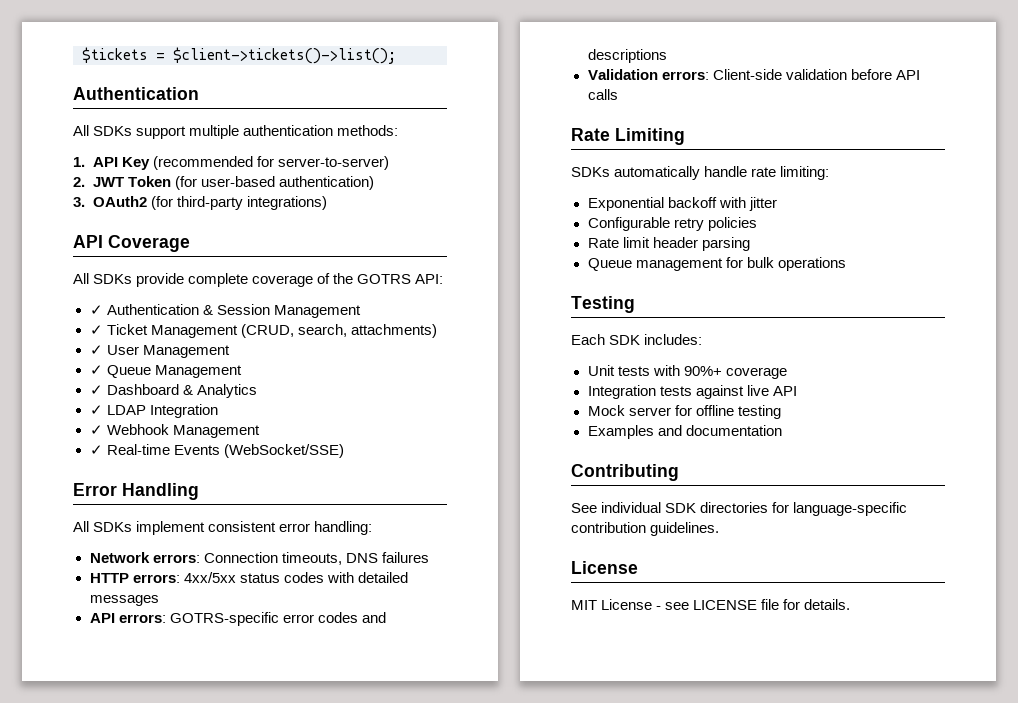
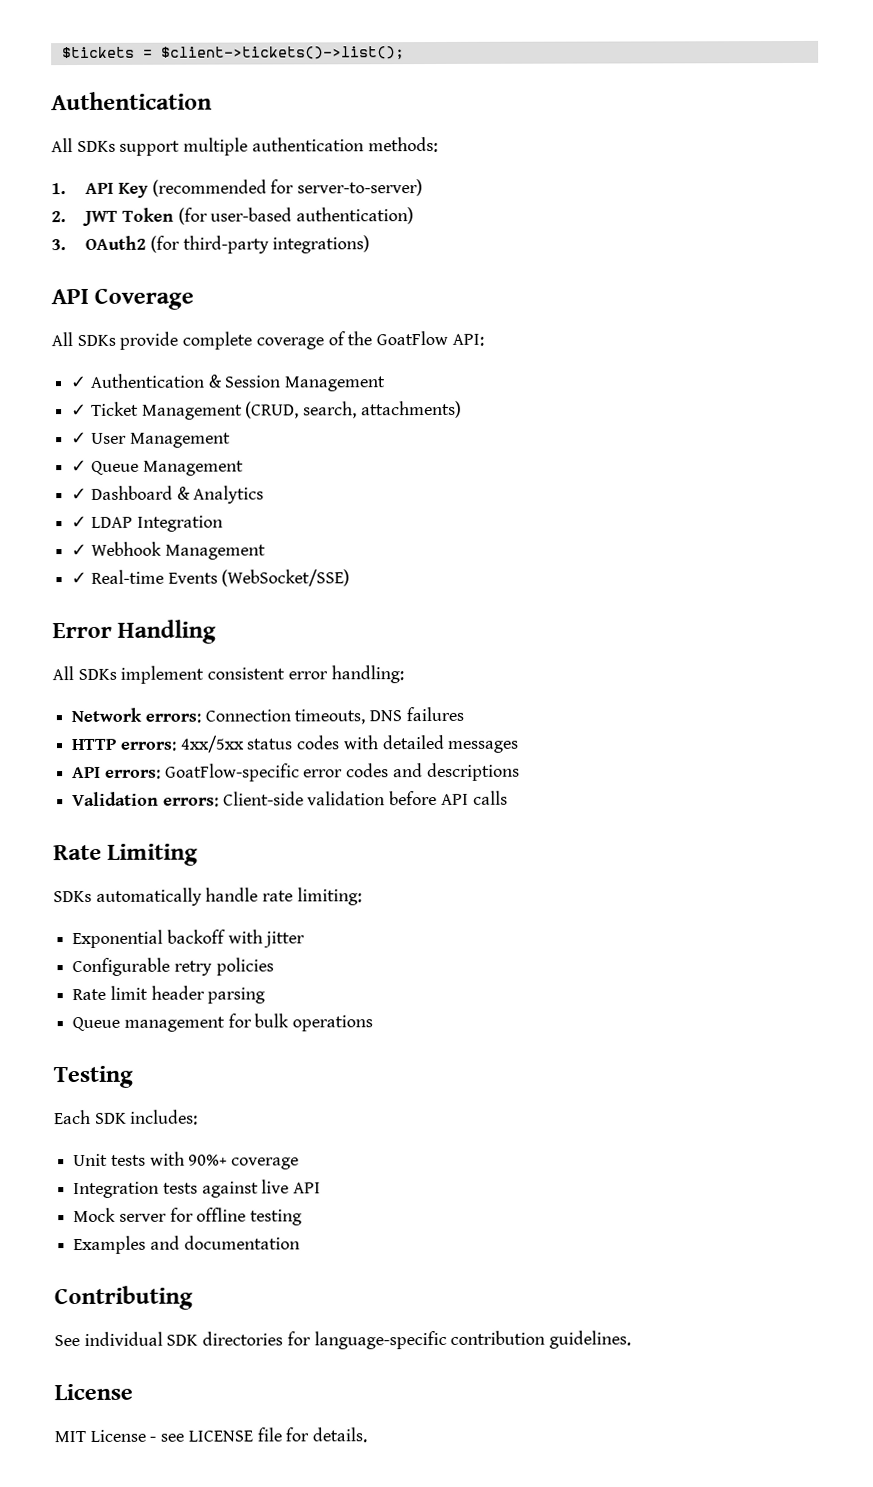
[357,274,412,284] GOTRS -> [376,330,449,346] GoatFlow
[169,612,279,626] GOTRS-specific -> [164,763,300,782] GoatFlow-specific

